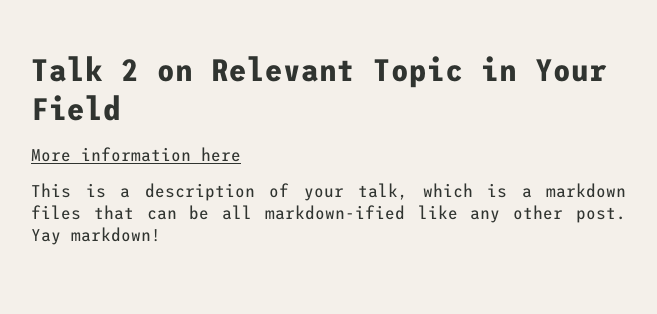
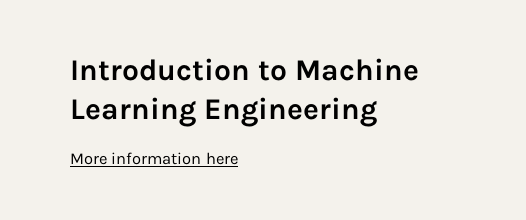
[31,56,607,88] [31,95,121,121] [31,147,241,162] [31,183,626,201] [31,205,626,223] [31,227,161,245] Talk 2 on Relevant Topic in Your Field // More information here // This is a description of your talk, which is a markdown files that can be all markdown-ified like any other post. Yay markdown! -> [70,58,420,81] [70,97,378,127] [70,152,238,165] Introduction to Machine Learning Engineering // More information here

